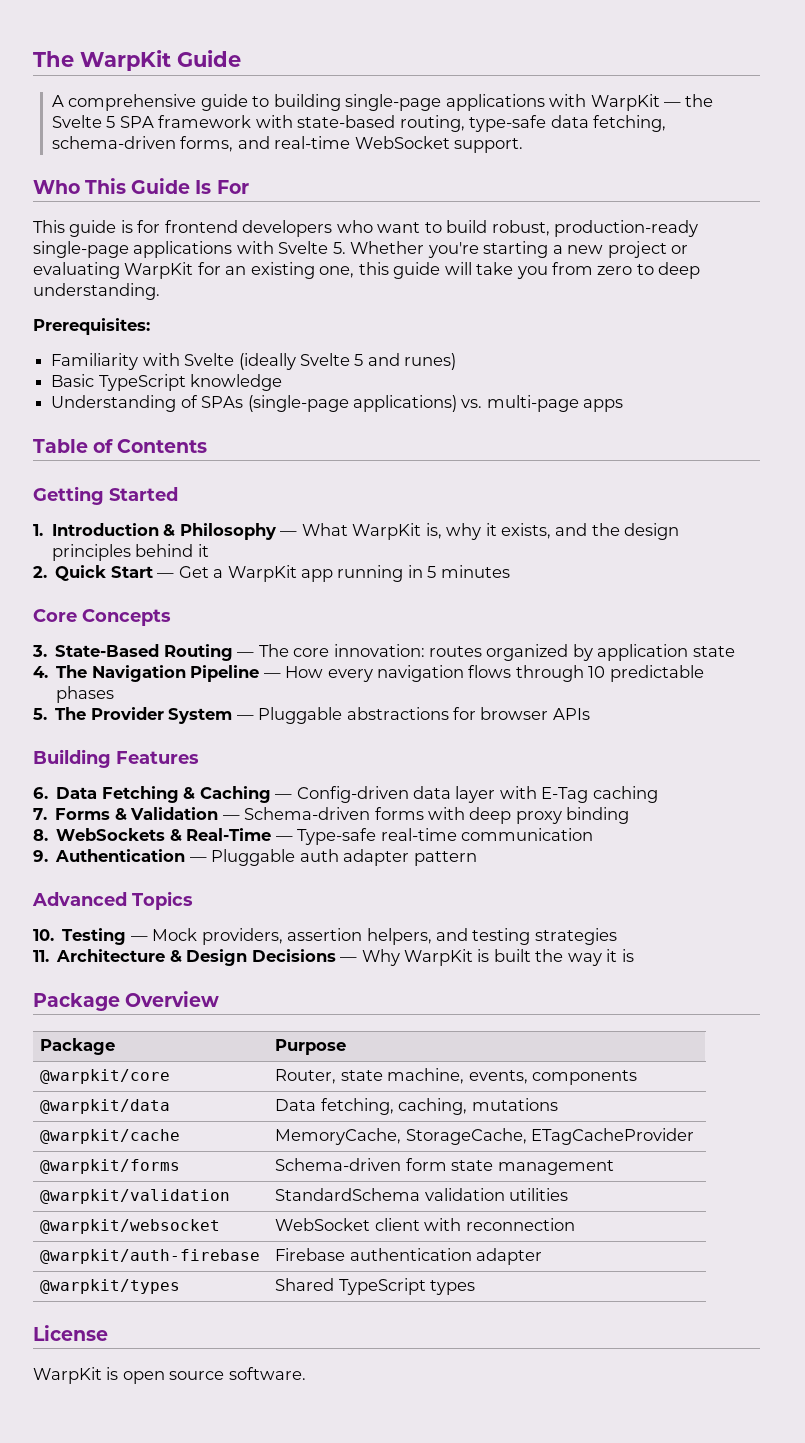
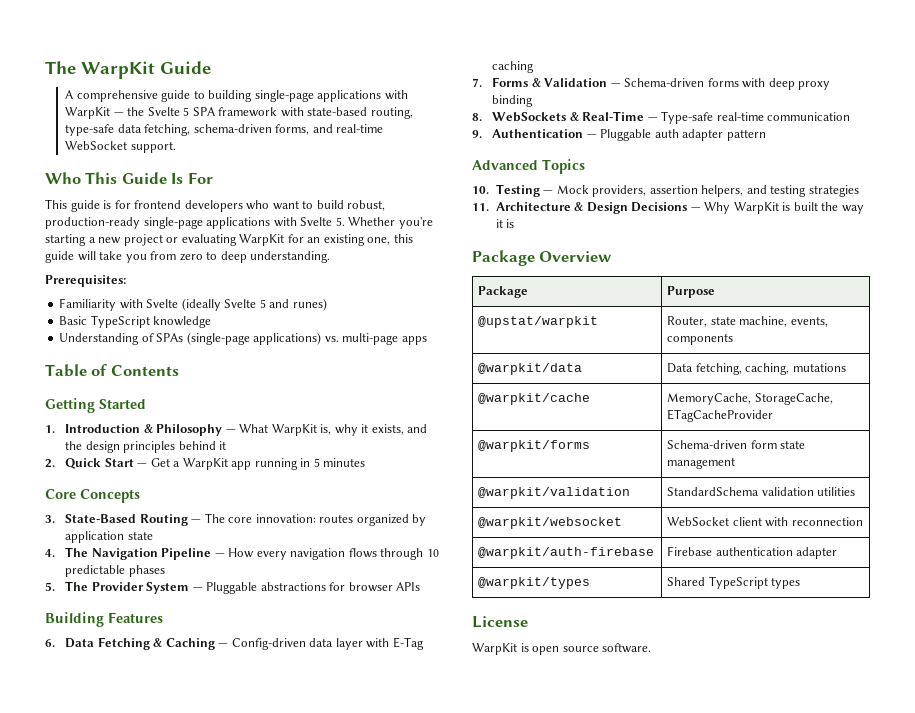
[40,1069,171,1084] @warpkit/core -> [478,316,599,328] @upstat/warpkit

